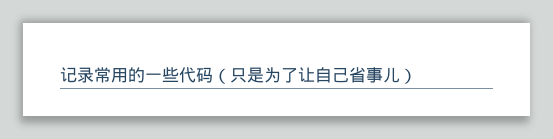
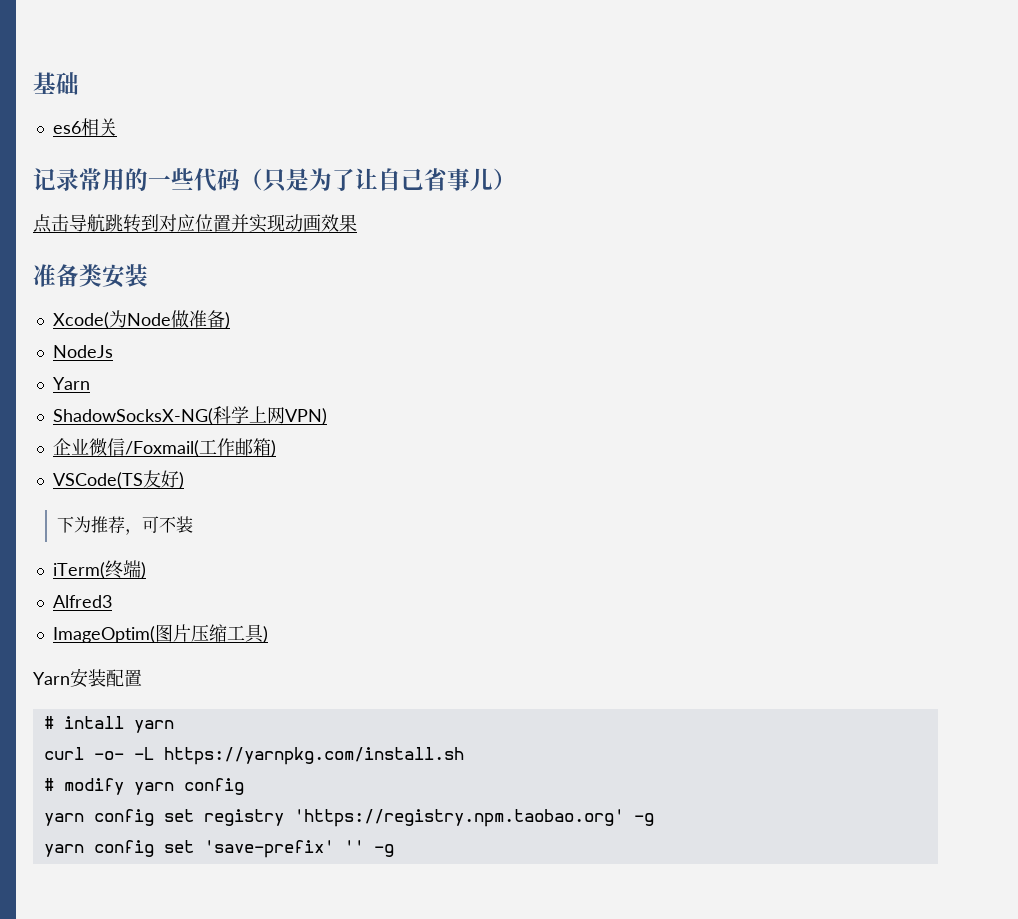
(60, 75) none -> [33,72,79,95] [52,118,117,136] 基础 // es6相关 //
(417, 76) none -> [33,214,357,233] [33,264,148,288] [52,310,230,329] [52,345,113,358] [52,377,90,390] [52,406,327,425] [52,438,276,457] [52,470,184,489] [57,516,194,535] [52,560,146,579] [52,595,112,608] [52,624,268,643] [33,668,142,688] [43,716,174,733] [43,747,464,765] [43,778,244,795] [43,809,654,827] [43,840,394,858] // 点击导航跳转到对应位置并实现动画效果 // 准备类安装 // Xcode(为Node做准备) // NodeJs // Yarn // ShadowSocksX-NG(科学上网VPN) // 企业微信/Foxmail(工作邮箱) // VSCode(TS友好) // 下为推荐，可不装 // iTerm(终端) // Alfred3 // ImageOptim(图片压缩工具) // Yarn安装配置 // # intall yarn // curl -o- -L https://yarnpkg.com/install.sh // # modify yarn config // yarn config set registry 'https://registry.npm.taobao.org' -g // yarn config set 'save-prefix' '' -g

